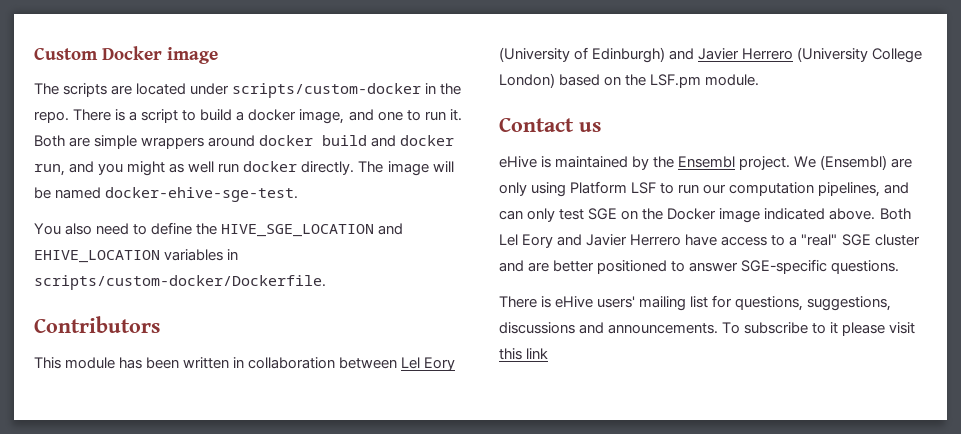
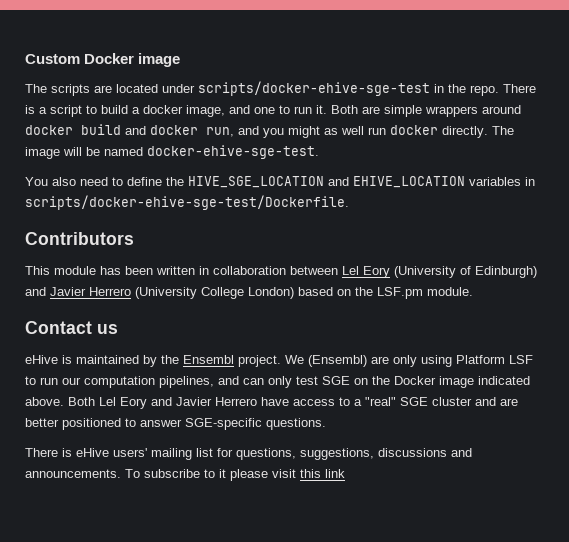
[232,83,422,98] scripts/custom-docker -> [198,81,430,96] scripts/docker-ehive-sge-test
[34,275,326,290] scripts/custom-docker/Dockerfile. -> [25,195,349,210] scripts/docker-ehive-sge-test/Dockerfile.

